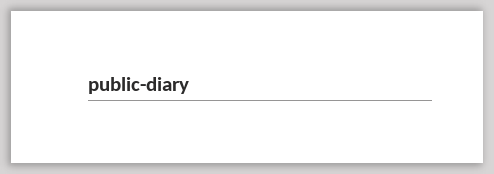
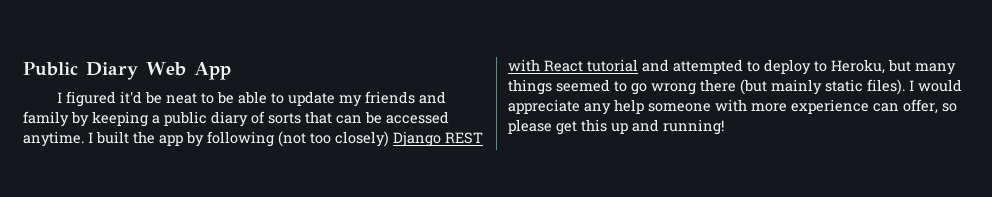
[88,77,189,94] public-diary -> [23,62,231,80] [57,91,447,107] [23,111,449,127] [23,131,483,147] [508,59,956,75] [508,79,962,95] [508,99,957,115] [508,119,724,135] Public Diary Web App // I figured it'd be neat to be able to update my friends and family by keeping a public diary of sorts that can be accessed anytime. I built the app by following (not too closely) Django REST with React tutorial and attempted to deploy to Heroku, but many things seemed to go wrong there (but mainly static files). I would appreciate any help someone with more experience can offer, so please get this up and running!

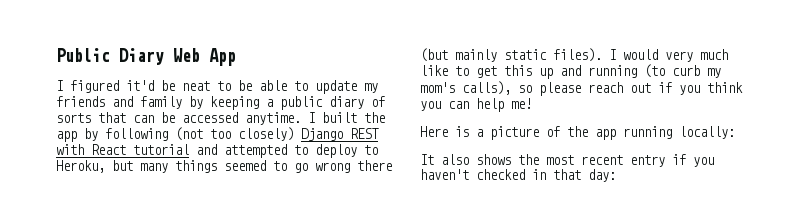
[508,99,957,115] [508,119,724,135] appreciate any help someone with more experience can offer, so please get this up and running! -> [665,49,728,62] [420,64,721,79] [420,81,743,96] [420,98,532,112] [420,126,735,140] [420,154,714,167] [420,169,616,182] very much like to get this up and running (to curb my mom's calls), so please reach out if you think you can help me! // Here is a picture of the app running locally: // It also shows the most recent entry if you haven't checked in that day:

